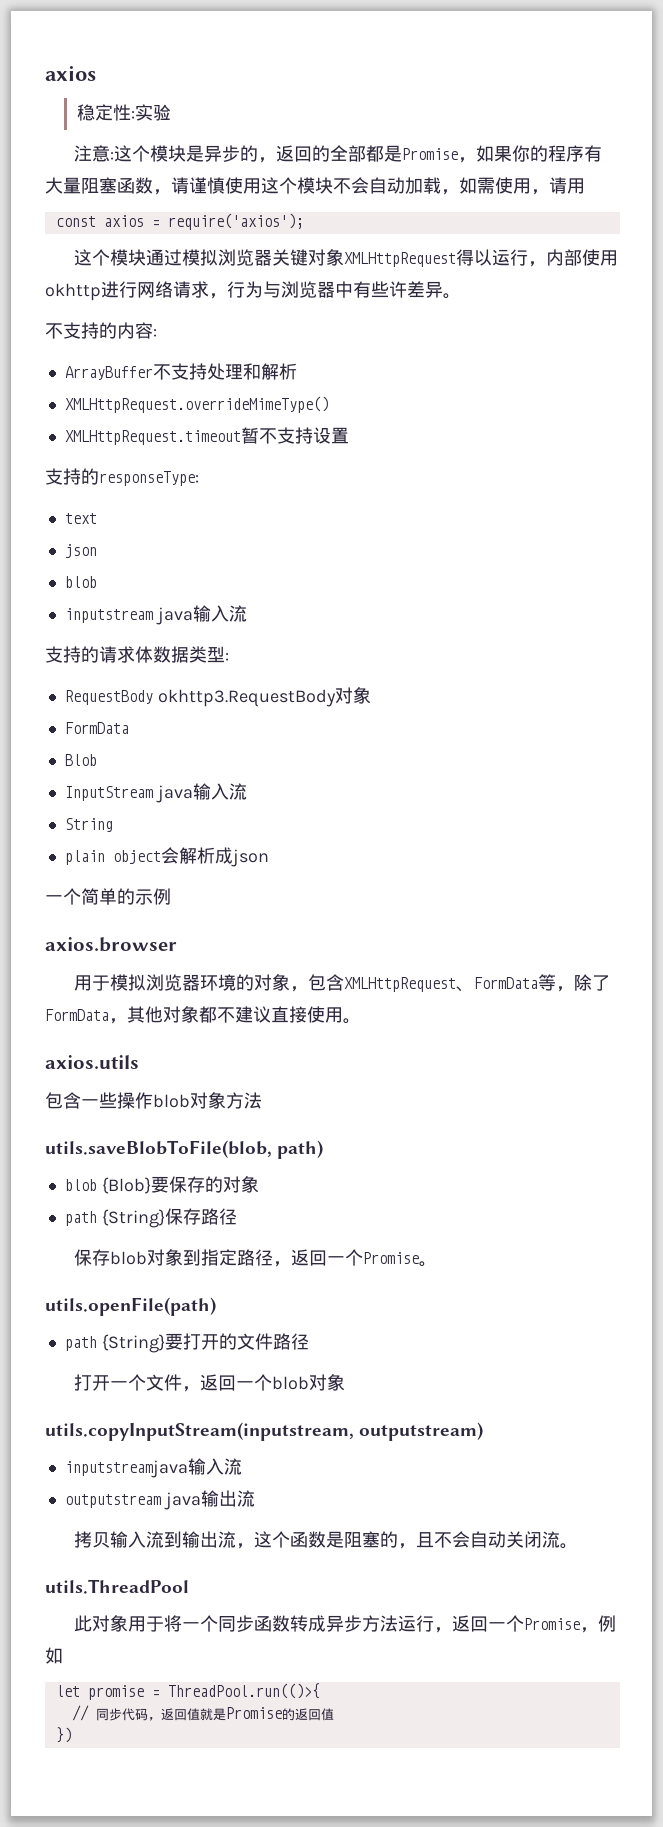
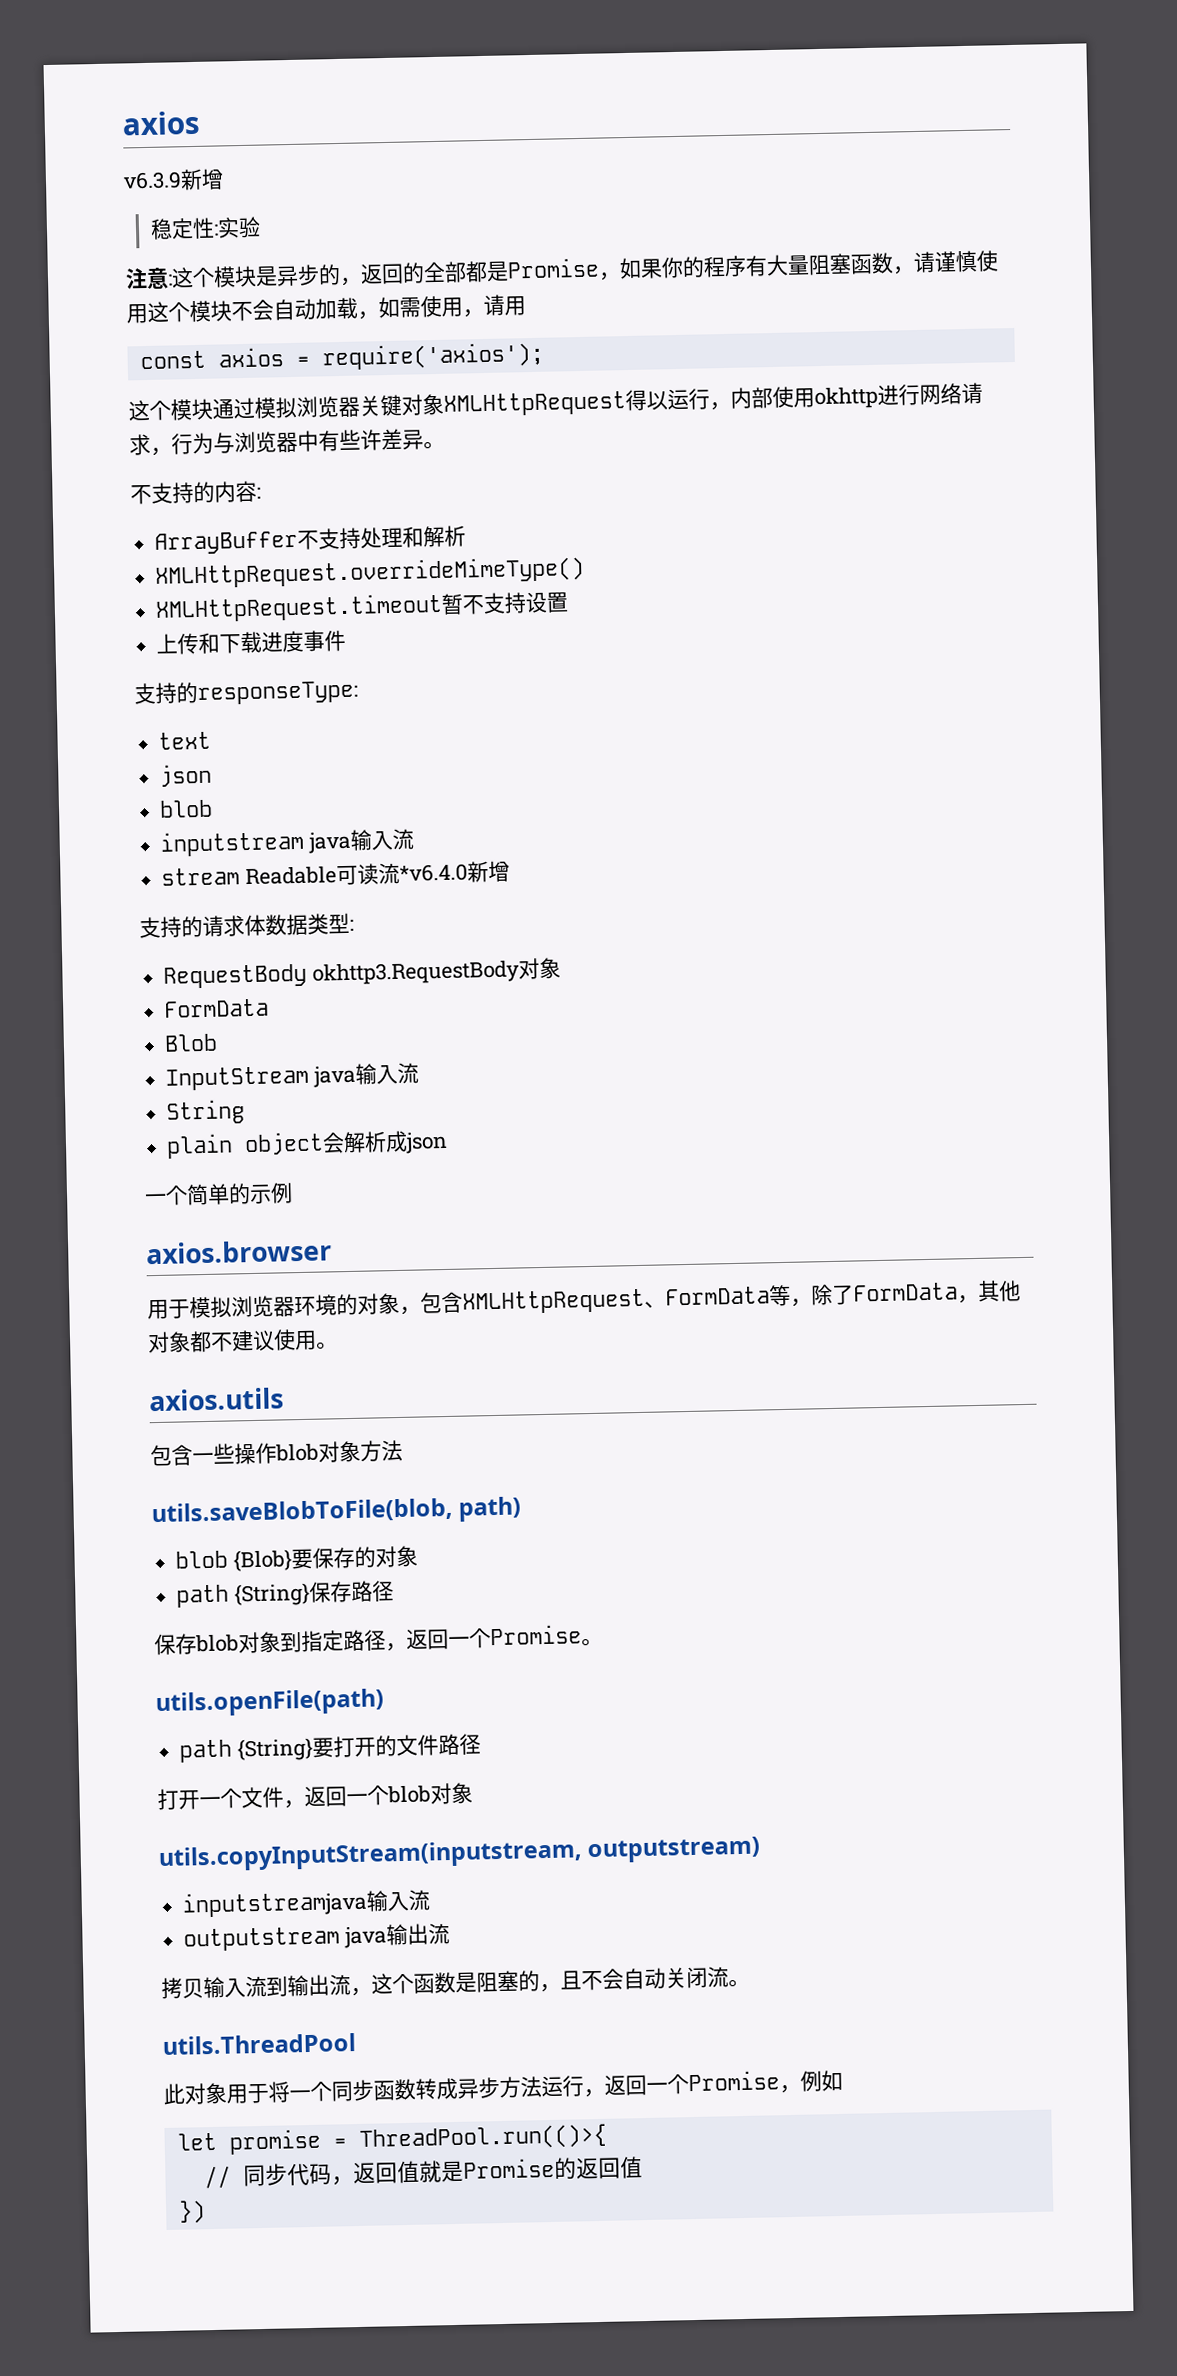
[45,65,96,81] axios -> [122,110,201,136] [123,168,224,191] axios // v6.3.9新增
(349, 435) none -> [156,629,347,655] // 上传和下载进度事件
(247, 613) none -> [161,860,510,886] // stream Readable可读流*v6.4.0新增
[271,1006,307,1023] 直接 -> (275, 1340) none

